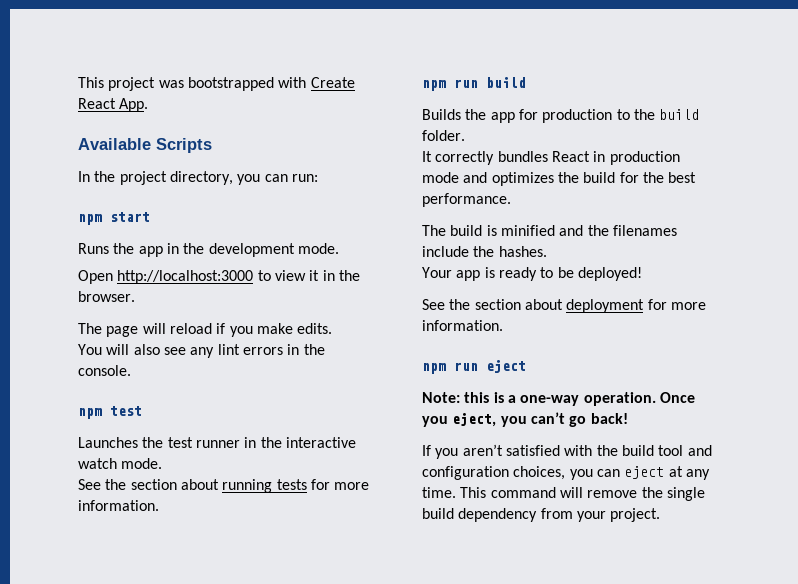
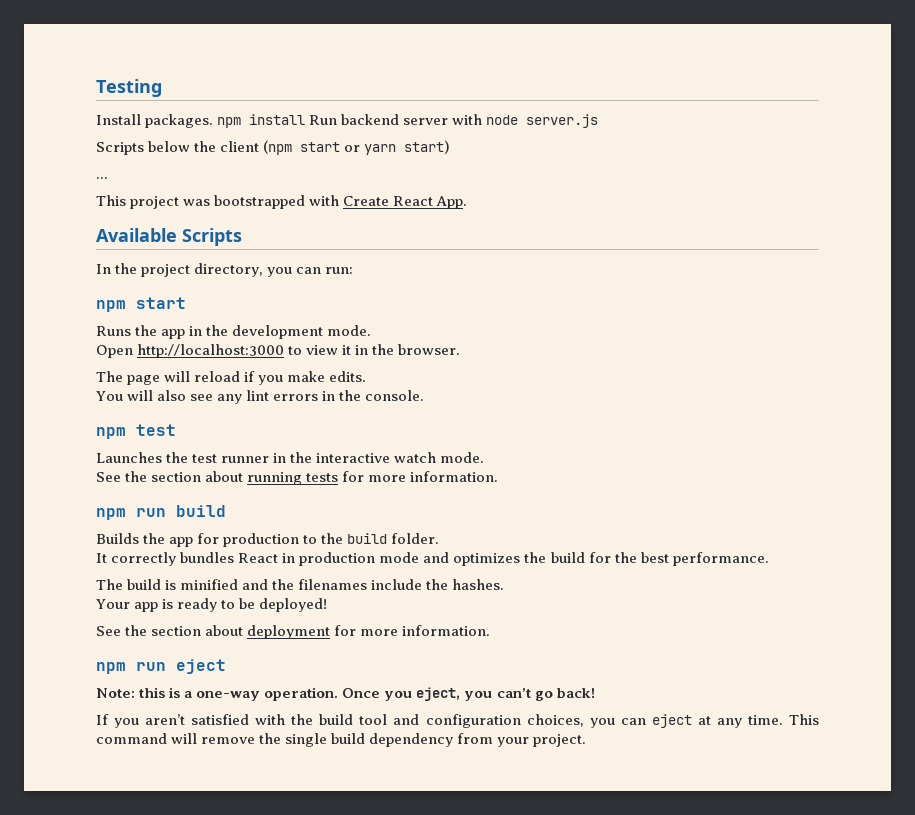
(78, 82) none -> [96,79,162,97] [96,114,599,128] [96,140,451,155] [96,177,108,179] Testing // Install packages. npm install Run backend server with node server.js // Scripts below the client (npm start or yarn start) // ... //

